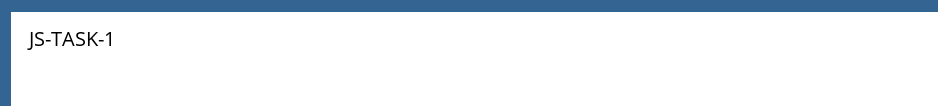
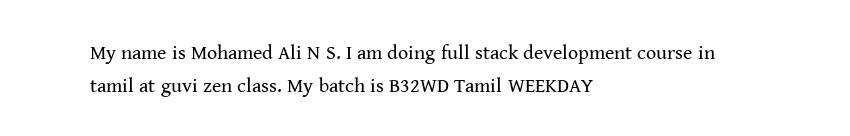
[27,32,115,50] JS-TASK-1 -> [90,44,715,64] [90,77,593,97] My name is Mohamed Ali N S. I am doing full stack development course in tamil at guvi zen class. My batch is B32WD Tamil WEEKDAY

